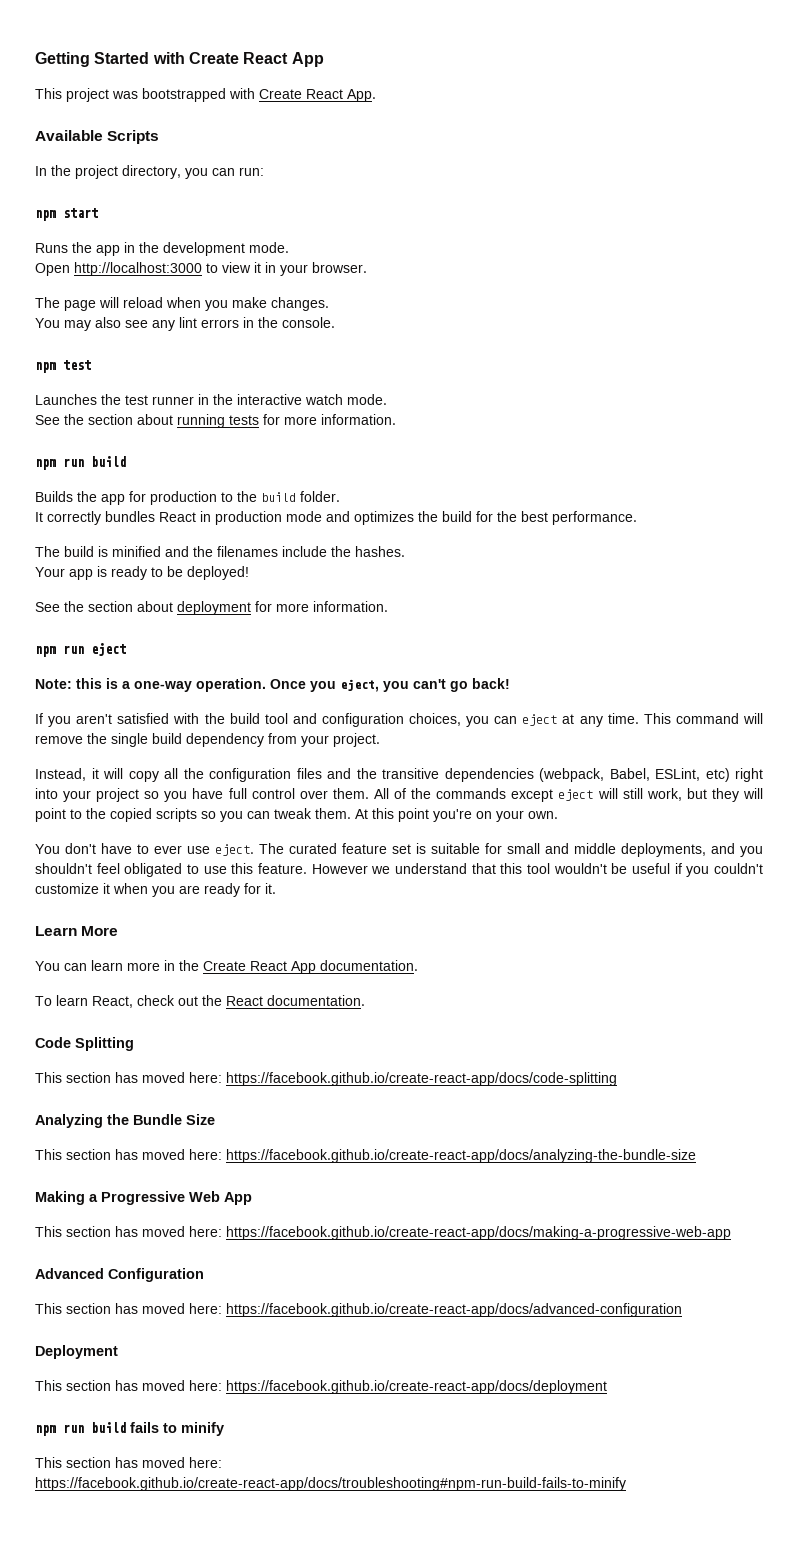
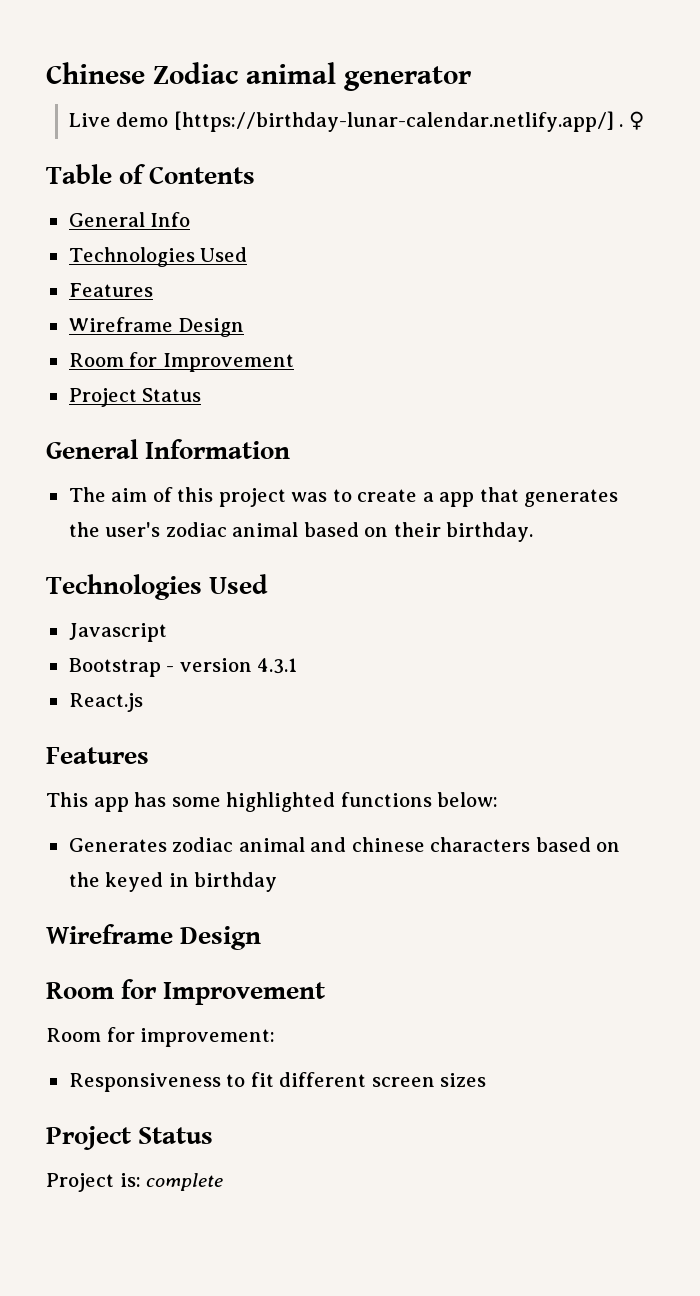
[35,52,324,67] [35,88,376,102] [35,130,160,144] [35,165,264,179] [35,208,98,221] [35,242,289,256] [35,262,367,276] [35,297,329,311] [35,317,335,331] [35,360,91,373] [35,394,387,405] [35,414,396,428] [35,456,126,470] [35,491,340,505] [35,511,637,525] [35,546,405,557] [35,566,249,580] [35,601,388,615] [35,643,126,657] [35,678,510,692] [35,713,763,727] [35,733,380,747] [35,768,763,782] [35,788,763,802] [35,808,558,822] [35,843,763,857] [35,863,763,877] [35,883,276,897] [35,926,119,936] [35,960,418,974] [35,995,365,1008] [35,1037,134,1051] [35,1072,617,1086] [35,1114,215,1128] [35,1149,696,1163] [35,1191,252,1205] [35,1226,731,1240] [35,1268,204,1282] [35,1303,682,1317] [35,1345,118,1359] [35,1380,607,1394] [35,1422,224,1436] [35,1457,222,1468] [35,1477,626,1491] Getting Started with Create React App // This project was bootstrapped with Create React App. // Available Scripts // In the project directory, you can run: // npm start // Runs the app in the development mode. // Open http://localhost:3000 to view it in your browser. // The page will reload when you make changes. // You may also see any lint errors in the console. // npm test // Launches the test runner in the interactive watch mode. // See the section about running tests for more information. // npm run build // Builds the app for production to the build folder. // It correctly bundles React in production mode and optimizes the build for the best performance. // The build is minified and the filenames include the hashes. // Your app is ready to be deployed! // See the section about deployment for more information. // npm run eject // Note: this is a one-way operation. Once you eject, you can't go back! // If you aren't satisfied with the build tool and configuration choices, you can eject at any time. This command will remove the single build dependency from your project. // Instead, it will copy all the configuration files and the transitive dependencies (webpack, Babel, ESLint, etc) right into your project so you have full control over them. All of the commands except eject will still work, but they will point to the copied scripts so you can tweak them. At this point you're on your own. // You don't have to ever use eject. The curated feature set is suitable for small and middle deployments, and you shouldn't feel obligated to use this feature. However we understand that this tool wouldn't be useful if you couldn't customize it when you are ready for it. // Learn More // You can learn more in the Create React App documentation. // To learn React, check out the React documentation. // Code Splitting // This section has moved here: https://facebook.github.io/create-react-app/docs/code-splitting // Analyzing the Bundle Size // This section has moved here: https://facebook.github.io/create-react-app/docs/analyzing-the-bundle-size // Making a Progressive Web App // This section has moved here: https://facebook.github.io/create-react-app/docs/making-a-progressive-web-app // Advanced Configuration // This section has moved here: https://facebook.github.io/create-react-app/docs/advanced-configuration // Deployment // This section has moved here: https://facebook.github.io/create-react-app/docs/deployment // npm run build fails to minify // This section has moved here: https://facebook.github.io/create-react-app/docs/troubleshooting#npm-run-build-fails-to-minify -> [46,62,471,91] [68,111,644,132] [46,164,256,184] [68,212,191,227] [68,247,248,267] [68,283,153,297] [68,317,245,337] [68,352,294,372] [68,388,202,407] [46,439,291,459] [68,487,619,507] [68,522,534,542] [46,574,269,600] [68,623,167,642] [68,658,298,677] [68,693,143,712] [46,747,149,764] [46,792,499,812] [68,837,621,852] [68,872,278,892] [46,924,262,950] [46,979,326,1005] [46,1027,276,1047] [68,1072,487,1092] [46,1126,214,1150] [46,1173,224,1192] Chinese Zodiac animal generator // Live demo [https://birthday-lunar-calendar.netlify.app/] . ♀ // Table of Contents // General Info // Technologies Used // Features // Wireframe Design // Room for Improvement // Project Status // General Information // The aim of this project was to create a app that generates the user's zodiac animal based on their birthday. // Technologies Used // Javascript // Bootstrap - version 4.3.1 // React.js // Features // This app has some highlighted functions below: // Generates zodiac animal and chinese characters based on the keyed in birthday // Wireframe Design // Room for Improvement // Room for improvement: // Responsiveness to fit different screen sizes // Project Status // Project is: complete

